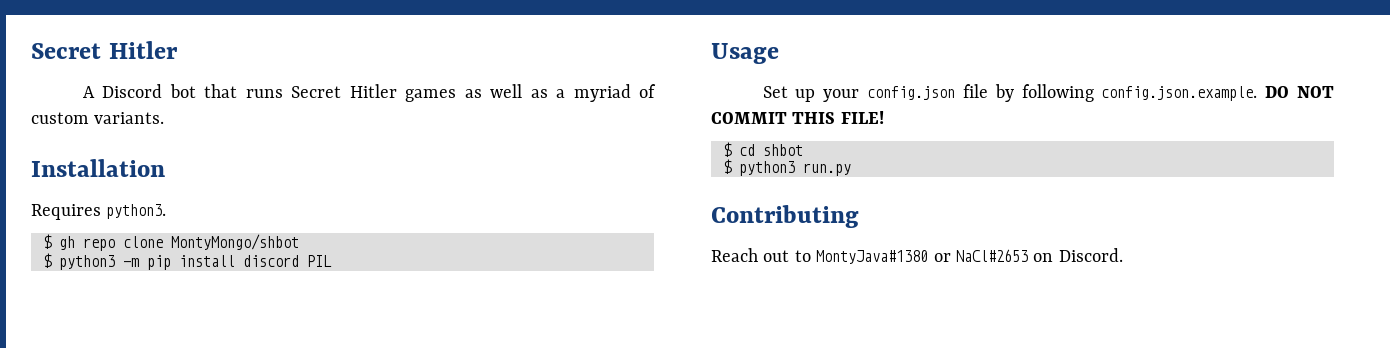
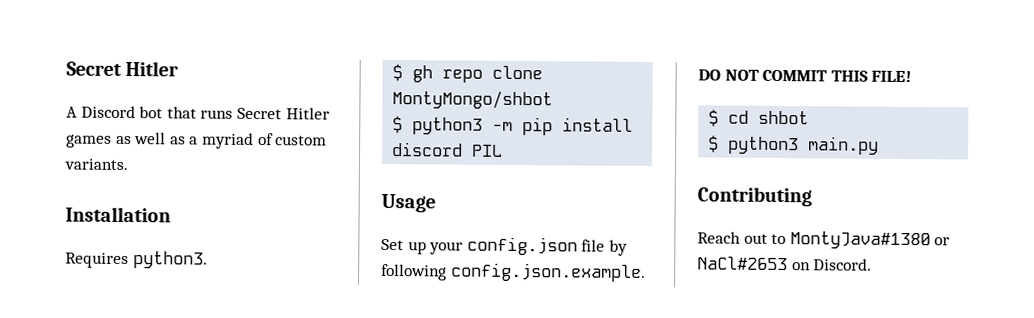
[803,163,851,176] run.py -> [808,136,880,155] main.py

